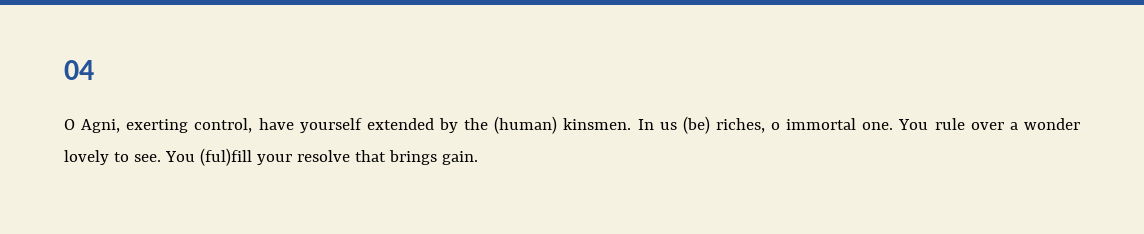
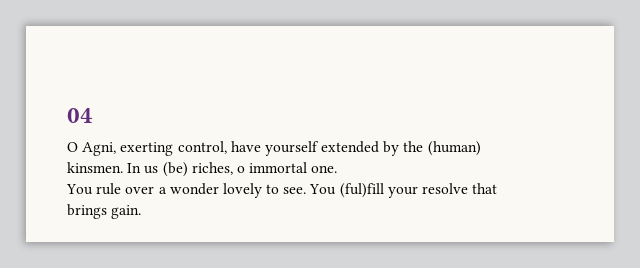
(558, 125) none -> (481, 148) //
(894, 126) none -> (338, 169) //
(386, 156) none -> (498, 188) //

